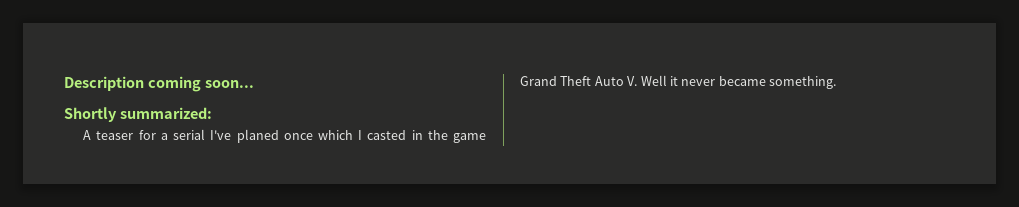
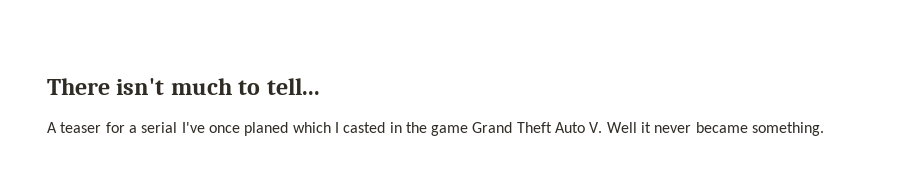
[64,76,254,92] [64,107,212,122] Description coming soon... // Shortly summarized: -> [47,78,320,95] There isn't much to tell...
[236,129,313,143] planed once -> [208,122,289,136] once planed

